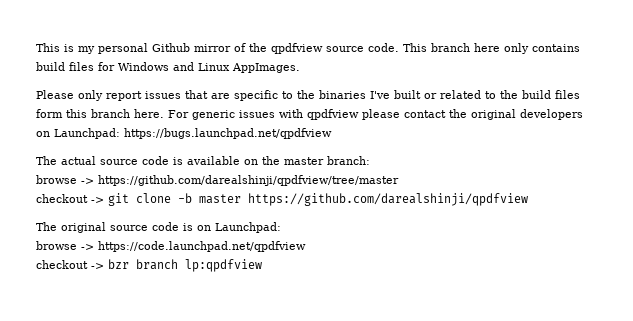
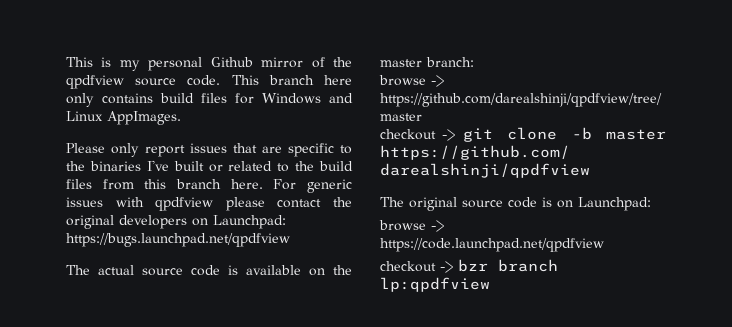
[36,109,63,118] form -> [102,179,134,190] from

